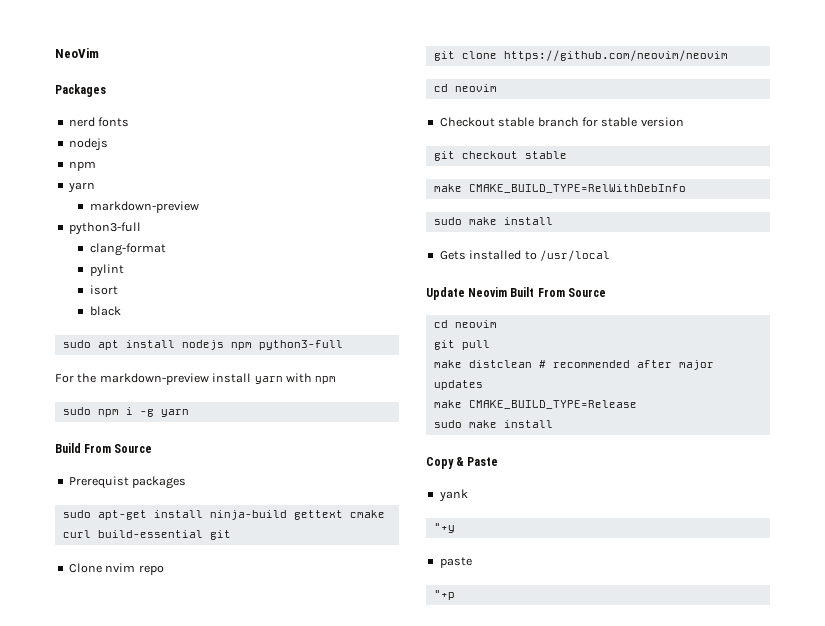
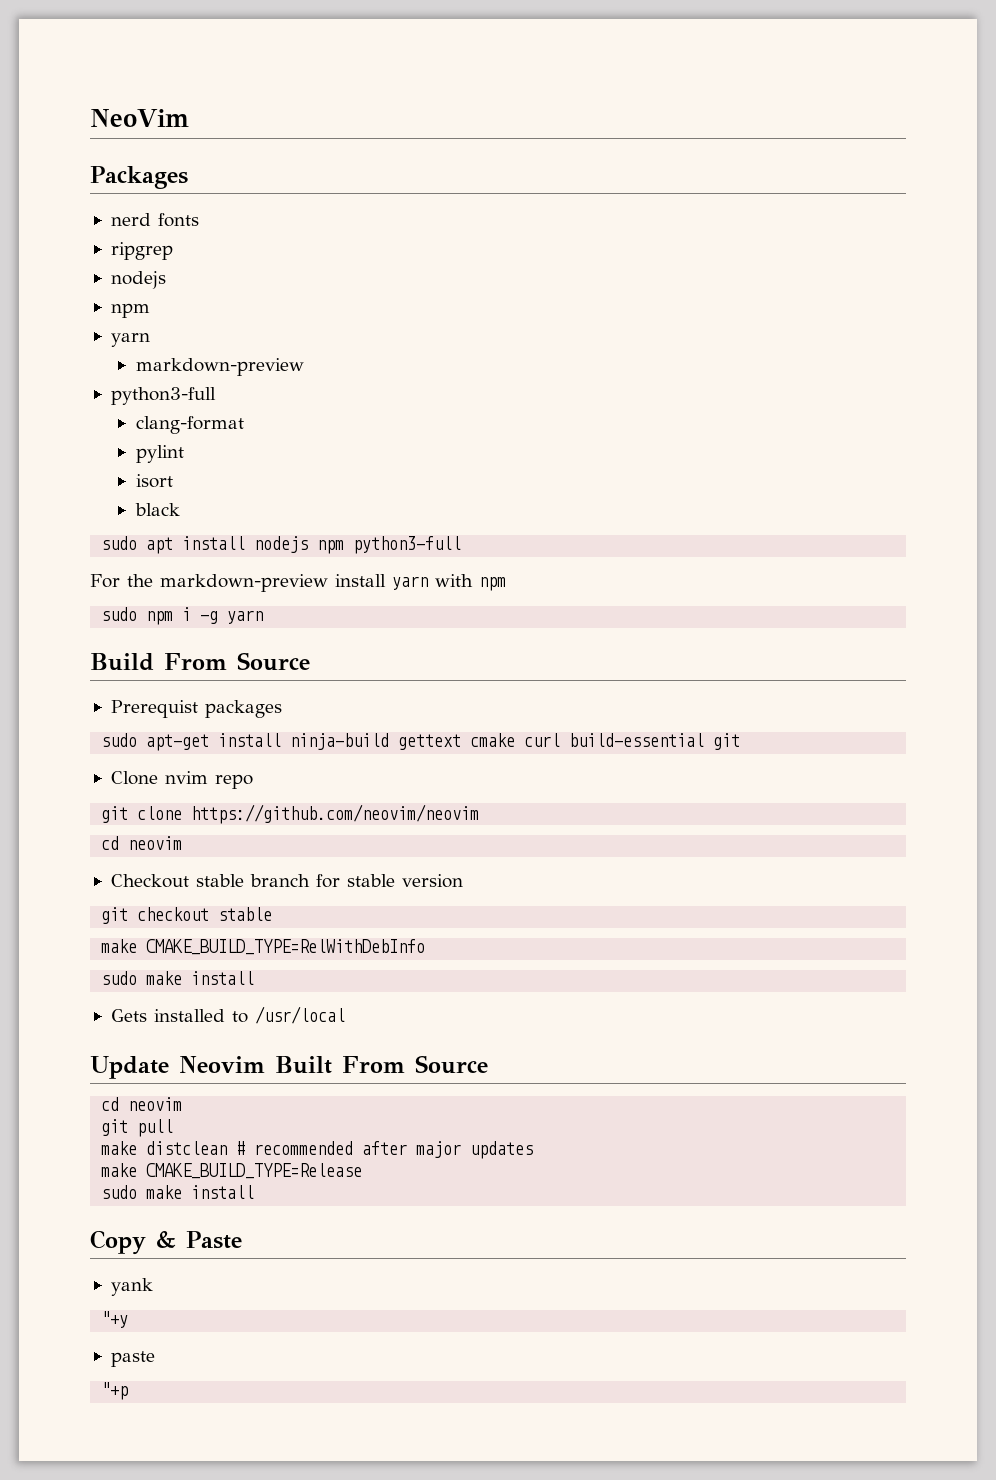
(130, 122) none -> [110,242,173,260] // ripgrep

